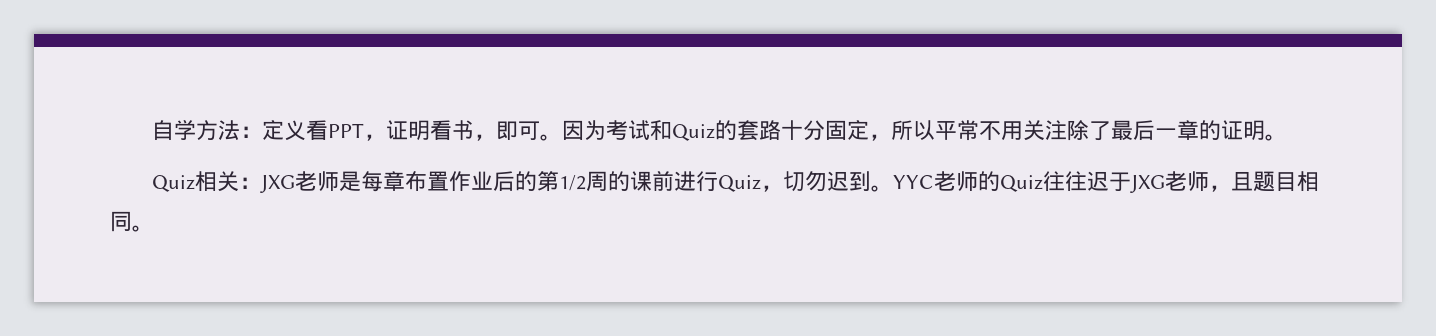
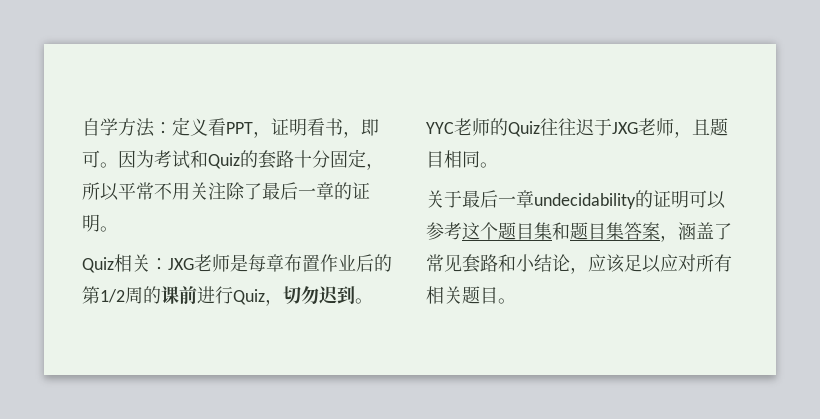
(154, 228) none -> [426,190,726,209] [426,222,732,242] [426,254,732,274] [426,286,516,304] // 关于最后一章undecidability的证明可以参考这个题目集和题目集答案，涵盖了常见套路和小结论，应该足以应对所有相关题目。

